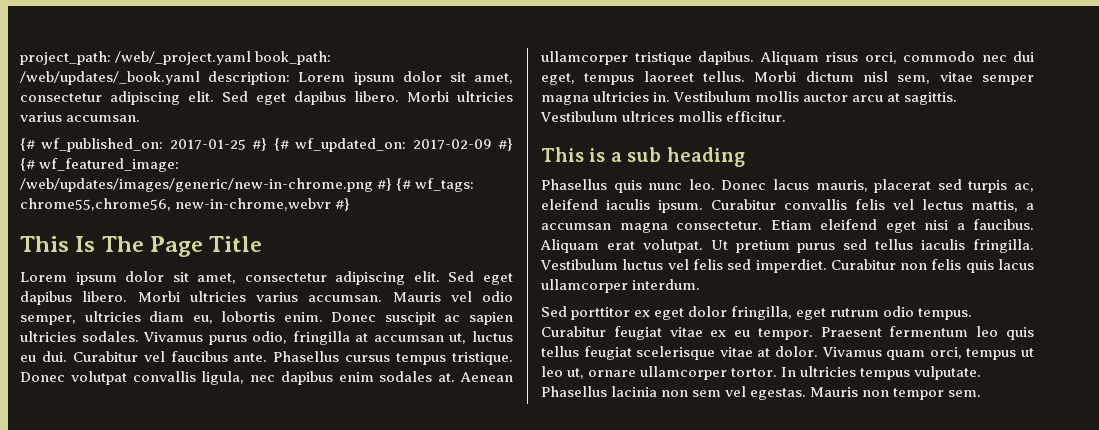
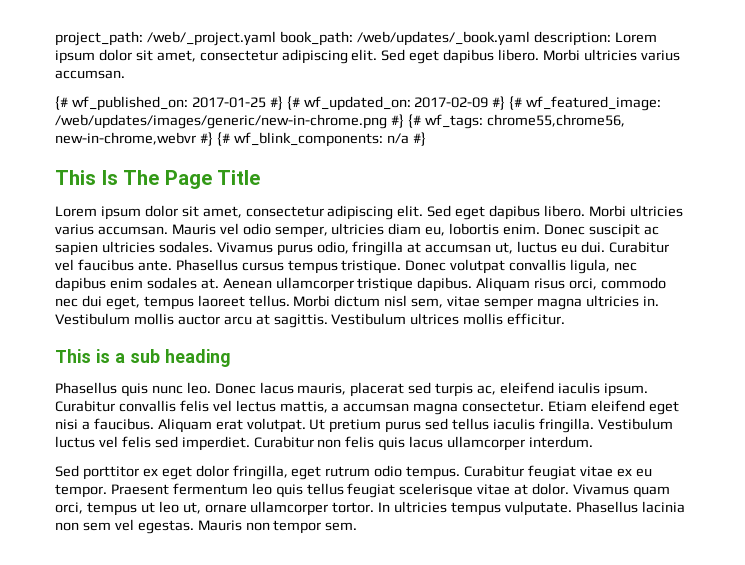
(351, 204) none -> [216,132,426,147] {# wf_blink_components: n/a #}

